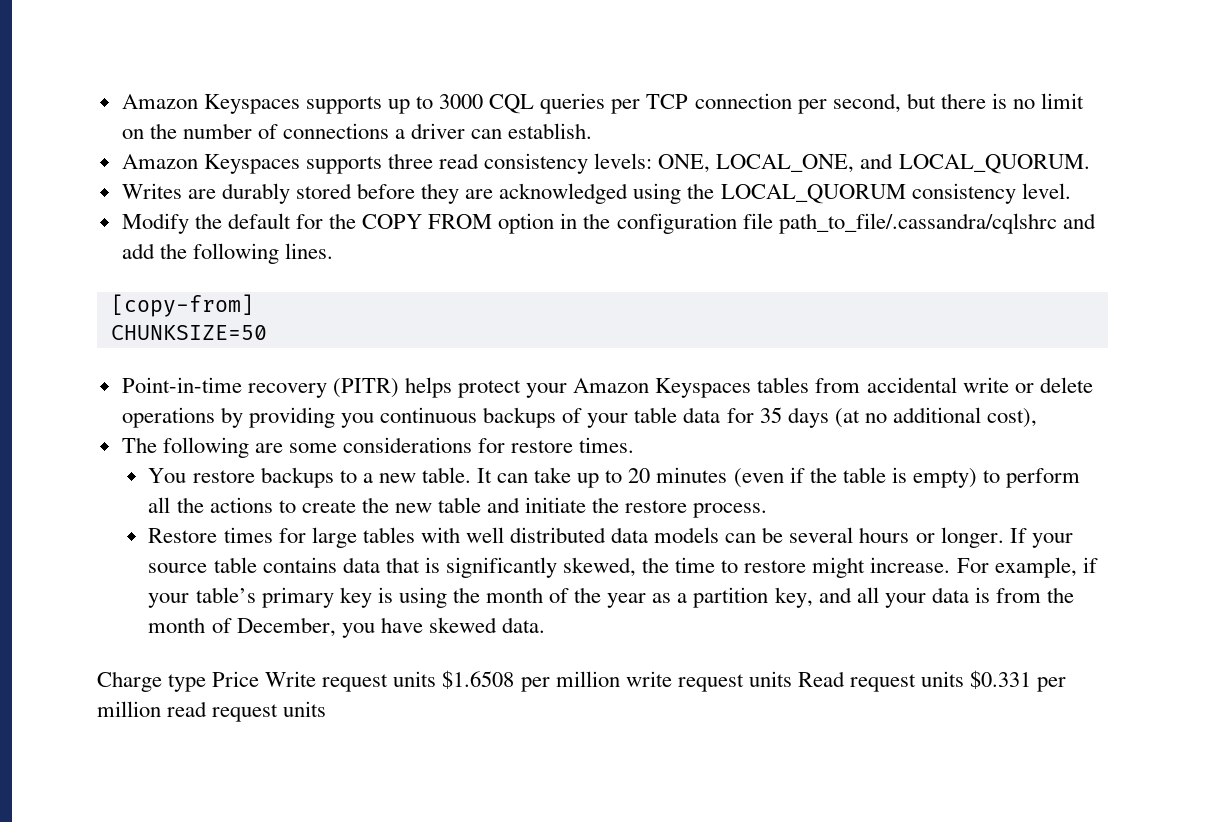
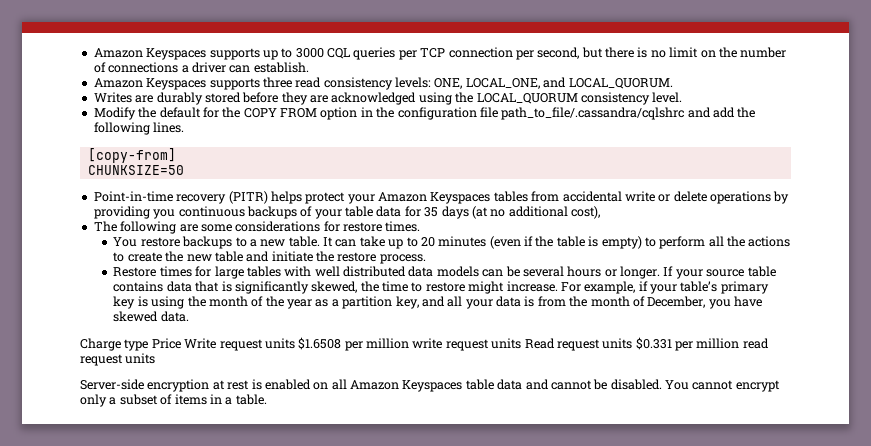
(327, 709) none -> [80,379,780,392] [80,394,267,407] // Server-side encryption at rest is enabled on all Amazon Keyspaces table data and cannot be disabled. You cannot encrypt only a subset of items in a table.

